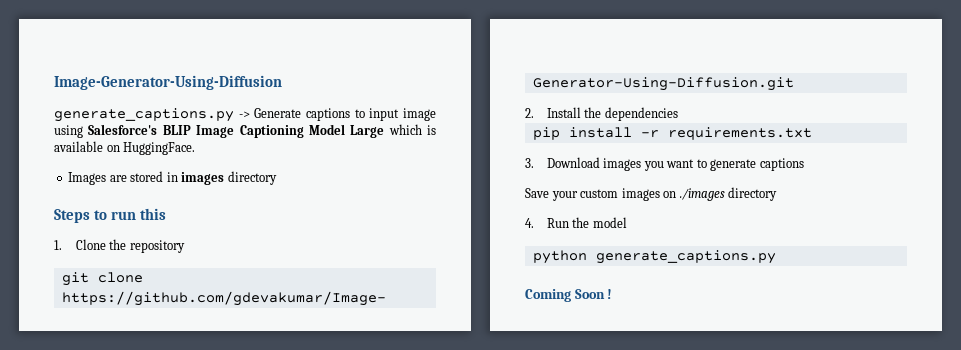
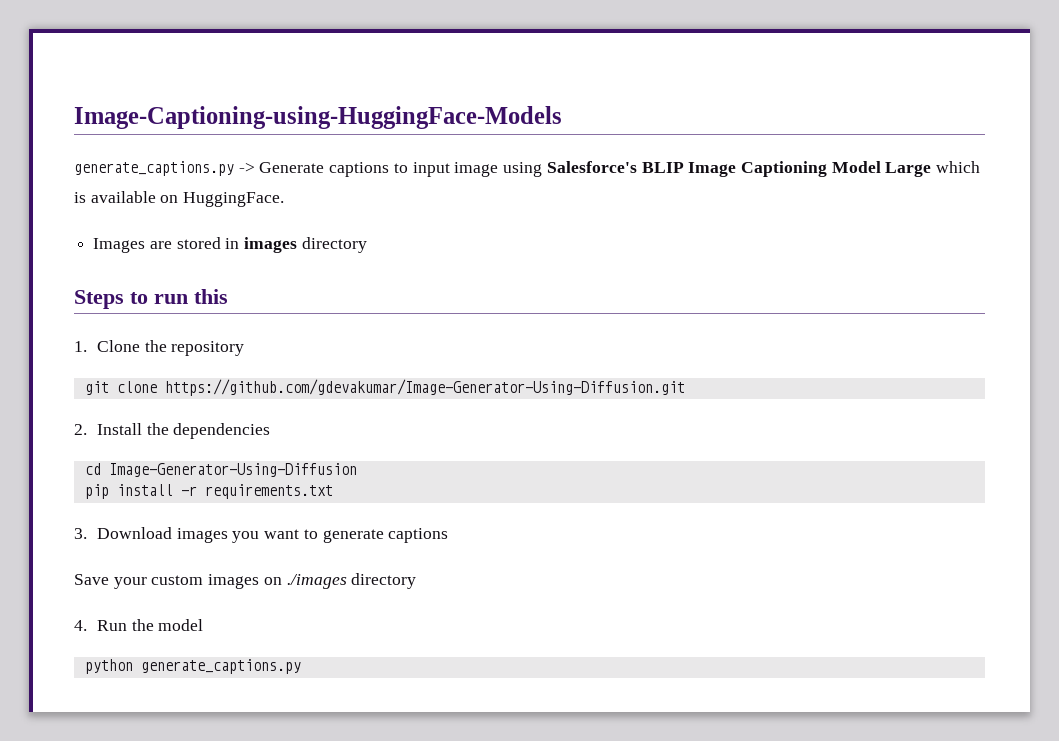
[54,75,282,90] Image-Generator-Using-Diffusion -> [74,106,562,129] Image-Captioning-using-HuggingFace-Models
(678, 114) none -> [84,463,357,477] // cd Image-Generator-Using-Diffusion
[525,289,613,302] // Coming Soon ! -> (301, 666) none

